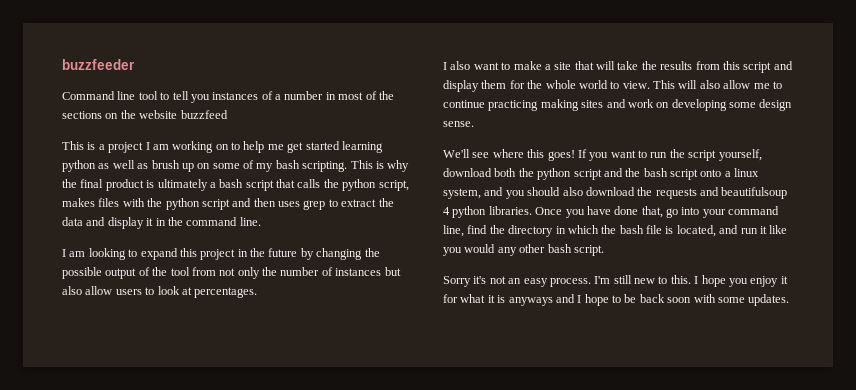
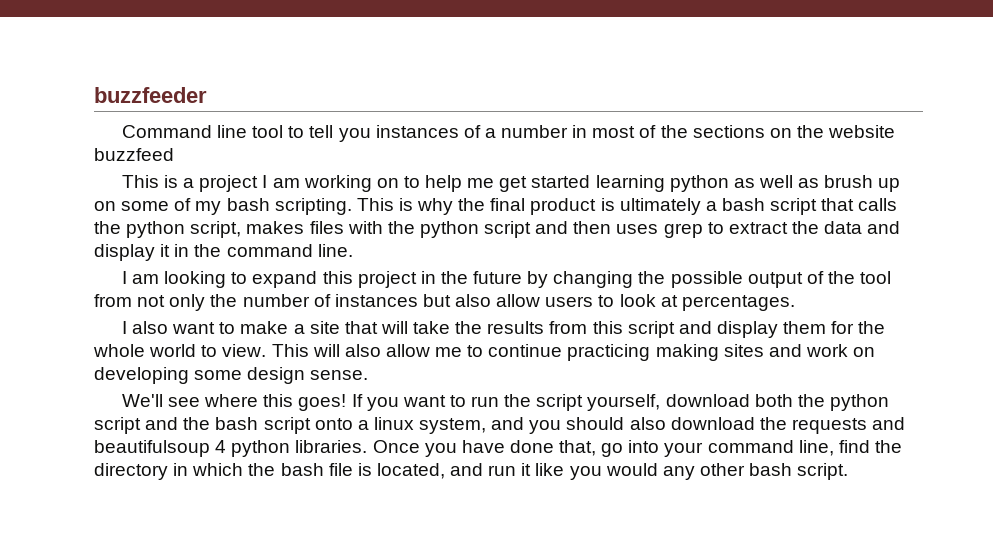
[443,275,788,287] [443,294,790,306] // Sorry it's not an easy process. I'm still new to this. I hope you enjoy it for what it is anyways and I hope to be back soon with some updates. -> (849, 471) none

